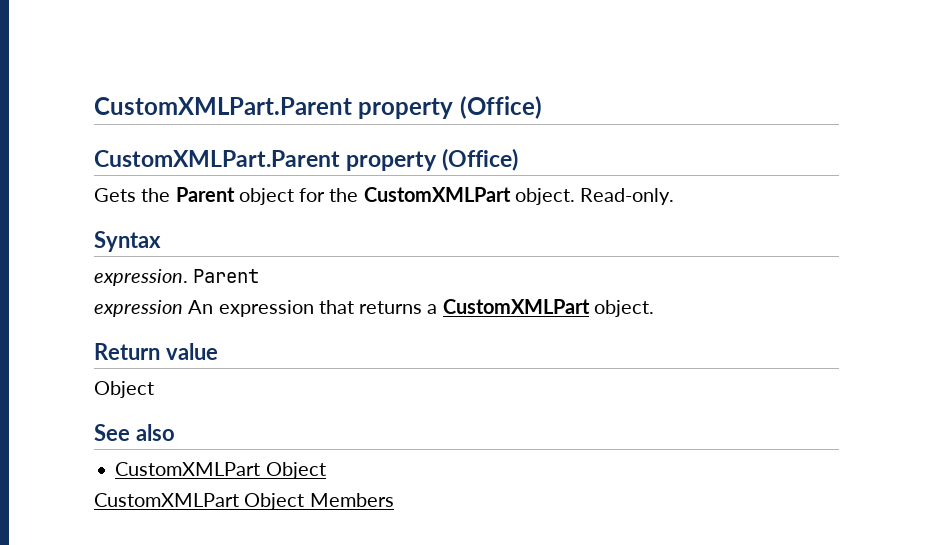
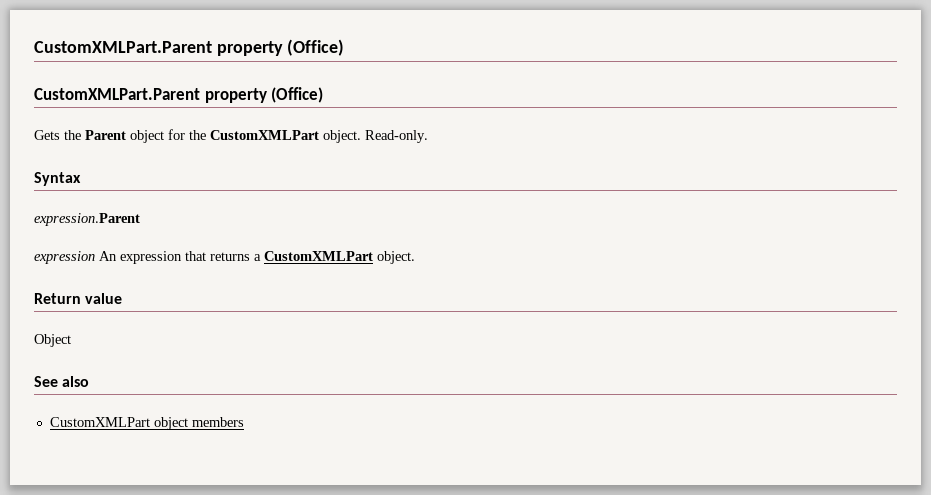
[94,269,260,286] expression. Parent -> [34,213,140,226] expression.Parent
[265,462,326,479] [94,493,394,510] Object // CustomXMLPart Object Members -> [153,417,244,430] object members

